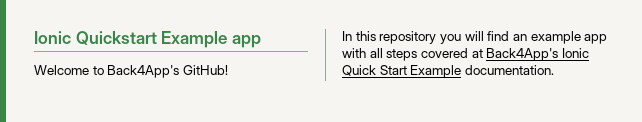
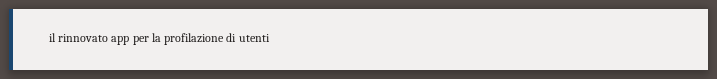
[34,31,261,48] [34,65,228,78] [342,31,608,44] [342,48,589,61] [342,65,554,78] Ionic Quickstart Example app // Welcome to Back4App's GitHub! // In this repository you will find an example app with all steps covered at Back4App's Ionic Quick Start Example documentation. -> [49,33,270,45] il rinnovato app per la profilazione di utenti

